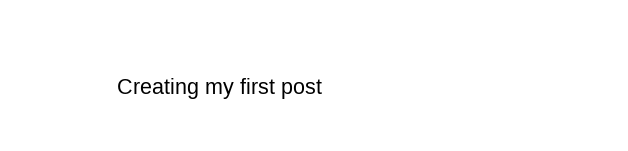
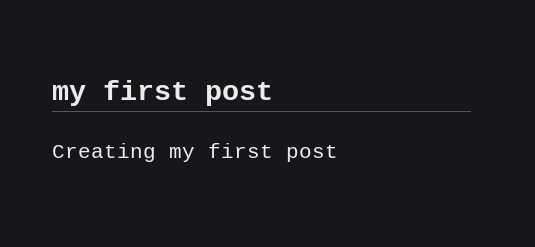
(117, 88) none -> [52,80,273,106] my first post //

